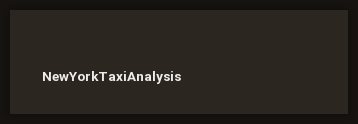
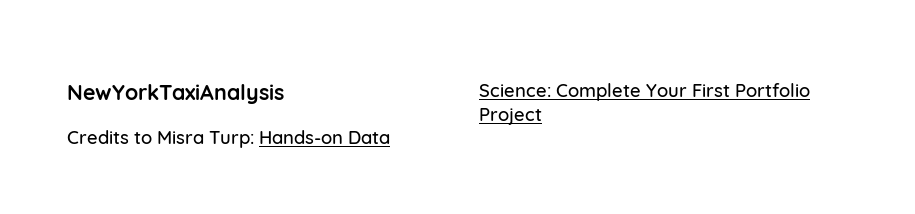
(181, 77) none -> [67,130,390,148] [479,83,810,101] [479,108,542,125] // Credits to Misra Turp: Hands-on Data Science: Complete Your First Portfolio Project

